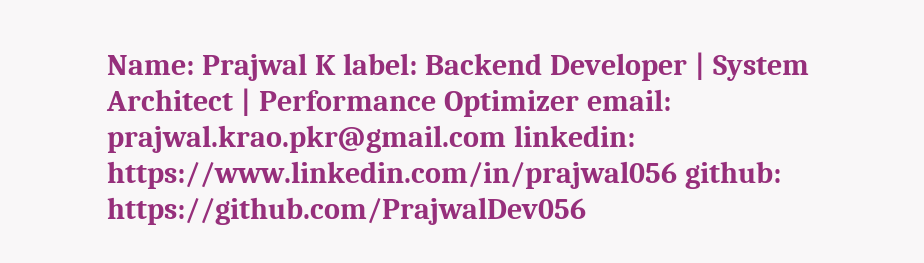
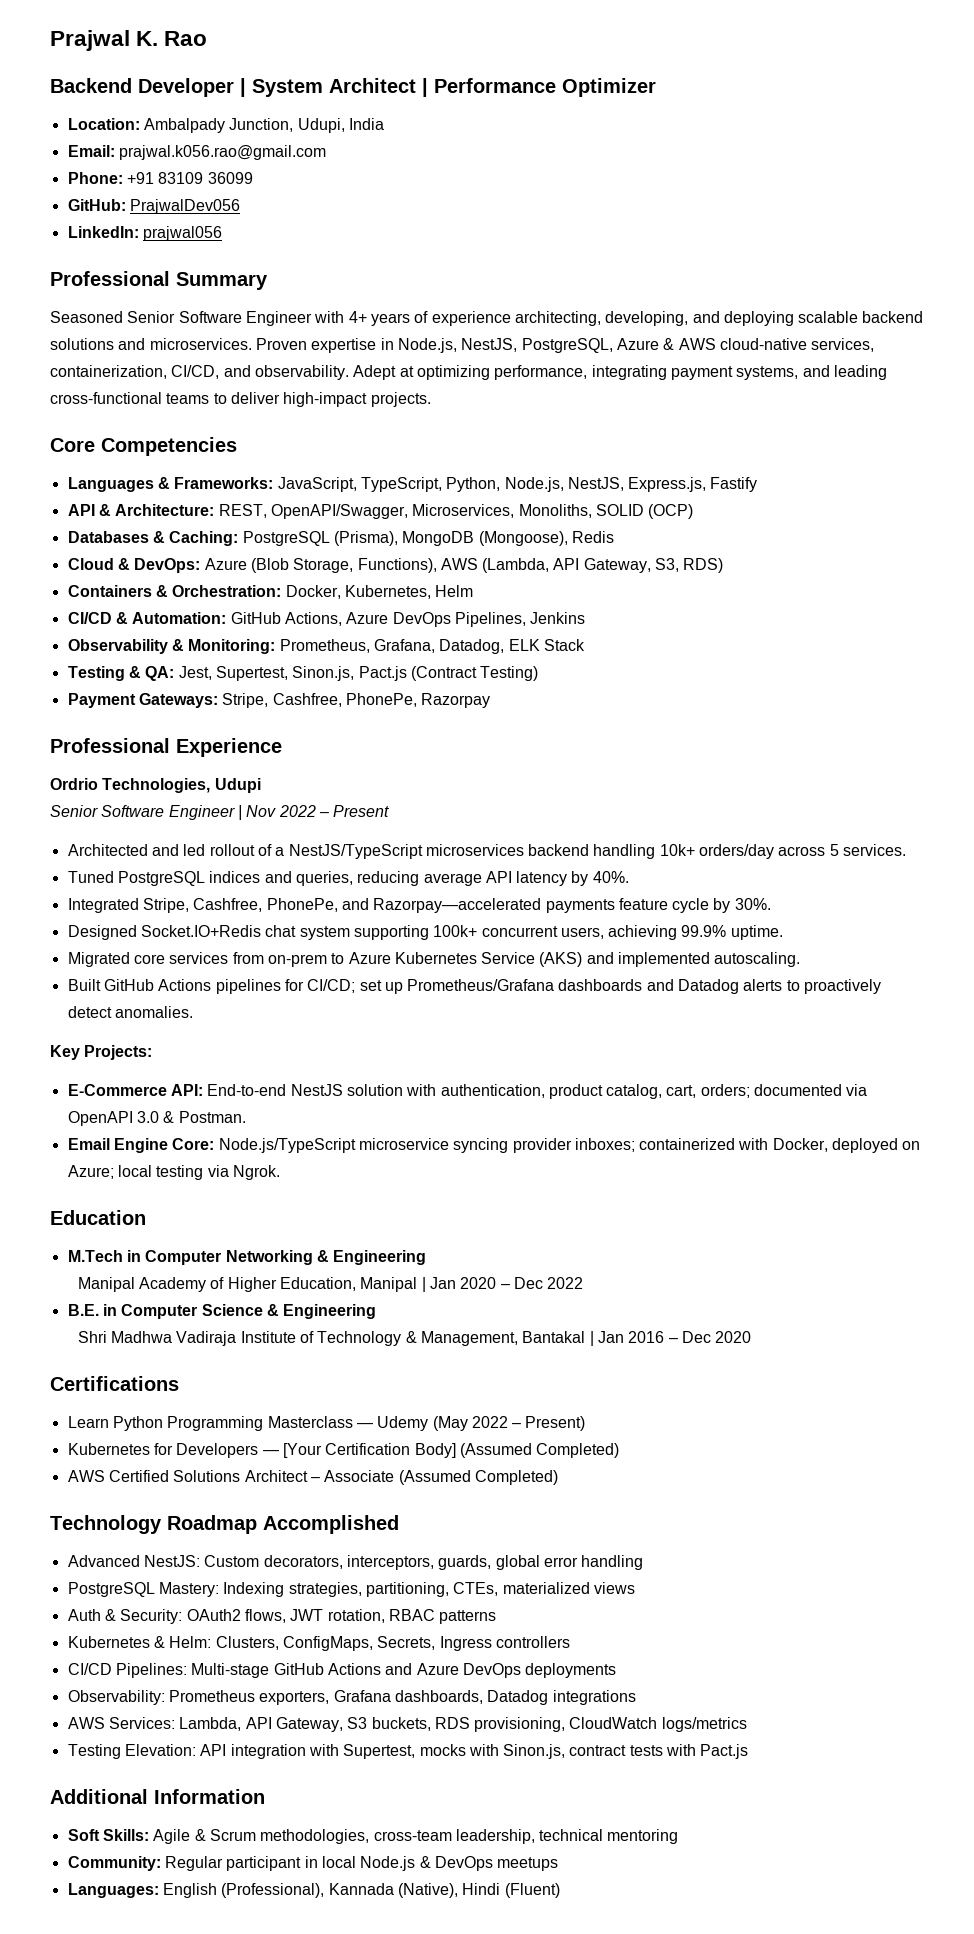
[107,53,417,81] Name: Prajwal K label: -> [50,30,208,51] Prajwal K. Rao //
[586,89,671,111] [107,125,635,153] [107,161,781,189] [107,197,586,225] email: prajwal.krao.pkr@gmail.com linkedin: https://www.linkedin.com/in/prajwal056 github: https://github.com/PrajwalDev056 -> [67,118,384,133] [67,145,326,160] [67,172,253,184] [67,199,240,214] [67,226,222,241] [50,271,268,290] [50,311,924,326] [50,338,875,353] [50,365,887,380] [50,392,431,407] [50,437,237,456] [67,477,758,492] [67,504,694,519] [67,531,614,546] [67,558,724,573] [67,585,474,599] [67,612,586,627] [67,639,585,654] [67,666,539,681] [67,693,491,708] [50,738,282,757] [50,778,261,793] [50,805,390,820] [67,844,907,859] [67,871,629,886] [67,898,771,913] [67,925,783,940] [67,952,801,967] [67,979,882,994] [67,1006,193,1018] [50,1045,153,1060] [67,1084,868,1099] [67,1111,246,1126] [67,1138,921,1153] [67,1165,280,1180] [50,1210,146,1225] [67,1250,427,1265] [77,1277,584,1292] [67,1304,377,1319] [77,1331,752,1346] [50,1376,179,1391] [67,1416,586,1431] [67,1443,620,1458] [67,1470,558,1485] [50,1515,399,1534] [67,1555,644,1570] [67,1582,635,1597] [67,1609,497,1624] [67,1636,570,1651] [67,1663,617,1678] [67,1690,636,1705] [67,1717,747,1732] [67,1744,749,1759] [50,1789,265,1804] [67,1829,679,1844] [67,1856,559,1871] [67,1883,560,1898] // Location: Ambalpady Junction, Udupi, India // Email: prajwal.k056.rao@gmail.com // Phone: +91 83109 36099 // GitHub: PrajwalDev056 // LinkedIn: prajwal056 // Professional Summary // Seasoned Senior Software Engineer with 4+ years of experience architecting, developing, and deploying scalable backend solutions and microservices. Proven expertise in Node.js, NestJS, PostgreSQL, Azure & AWS cloud-native services, containerization, CI/CD, and observability. Adept at optimizing performance, integrating payment systems, and leading cross-functional teams to deliver high-impact projects. // Core Competencies // Languages & Frameworks: JavaScript, TypeScript, Python, Node.js, NestJS, Express.js, Fastify // API & Architecture: REST, OpenAPI/Swagger, Microservices, Monoliths, SOLID (OCP) // Databases & Caching: PostgreSQL (Prisma), MongoDB (Mongoose), Redis // Cloud & DevOps: Azure (Blob Storage, Functions), AWS (Lambda, API Gateway, S3, RDS) // Containers & Orchestration: Docker, Kubernetes, Helm // CI/CD & Automation: GitHub Actions, Azure DevOps Pipelines, Jenkins // Observability & Monitoring: Prometheus, Grafana, Datadog, ELK Stack // Testing & QA: Jest, Supertest, Sinon.js, Pact.js (Contract Testing) // Payment Gateways: Stripe, Cashfree, PhonePe, Razorpay // Professional Experience // Ordrio Technologies, Udupi // Senior Software Engineer | Nov 2022 – Present // Architected and led rollout of a NestJS/TypeScript microservices backend handling 10k+ orders/day across 5 services. // Tuned PostgreSQL indices and queries, reducing average API latency by 40%. // Integrated Stripe, Cashfree, PhonePe, and Razorpay—accelerated payments feature cycle by 30%. // Designed Socket.IO+Redis chat system supporting 100k+ concurrent users, achieving 99.9% uptime. // Migrated core services from on-prem to Azure Kubernetes Service (AKS) and implemented autoscaling. // Built GitHub Actions pipelines for CI/CD; set up Prometheus/Grafana dashboards and Datadog alerts to proactively detect anomalies. // Key Projects: // E-Commerce API: End-to-end NestJS solution with authentication, product catalog, cart, orders; documented via OpenAPI 3.0 & Postman. // Email Engine Core: Node.js/TypeScript microservice syncing provider inboxes; containerized with Docker, deployed on Azure; local testing via Ngrok. // Education // M.Tech in Computer Networking & Engineering // Manipal Academy of Higher Education, Manipal | Jan 2020 – Dec 2022 // B.E. in Computer Science & Engineering // Shri Madhwa Vadiraja Institute of Technology & Management, Bantakal | Jan 2016 – Dec 2020 // Certifications // Learn Python Programming Masterclass — Udemy (May 2022 – Present) // Kubernetes for Developers — [Your Certification Body] (Assumed Completed) // AWS Certified Solutions Architect – Associate (Assumed Completed) // Technology Roadmap Accomplished // Advanced NestJS: Custom decorators, interceptors, guards, global error handling // PostgreSQL Mastery: Indexing strategies, partitioning, CTEs, materialized views // Auth & Security: OAuth2 flows, JWT rotation, RBAC patterns // Kubernetes & Helm: Clusters, ConfigMaps, Secrets, Ingress controllers // CI/CD Pipelines: Multi-stage GitHub Actions and Azure DevOps deployments // Observability: Prometheus exporters, Grafana dashboards, Datadog integrations // AWS Services: Lambda, API Gateway, S3 buckets, RDS provisioning, CloudWatch logs/metrics // Testing Elevation: API integration with Supertest, mocks with Sinon.js, contract tests with Pact.js // Additional Information // Soft Skills: Agile & Scrum methodologies, cross-team leadership, technical mentoring // Community: Regular participant in local Node.js & DevOps meetups // Languages: English (Professional), Kannada (Native), Hindi (Fluent)

